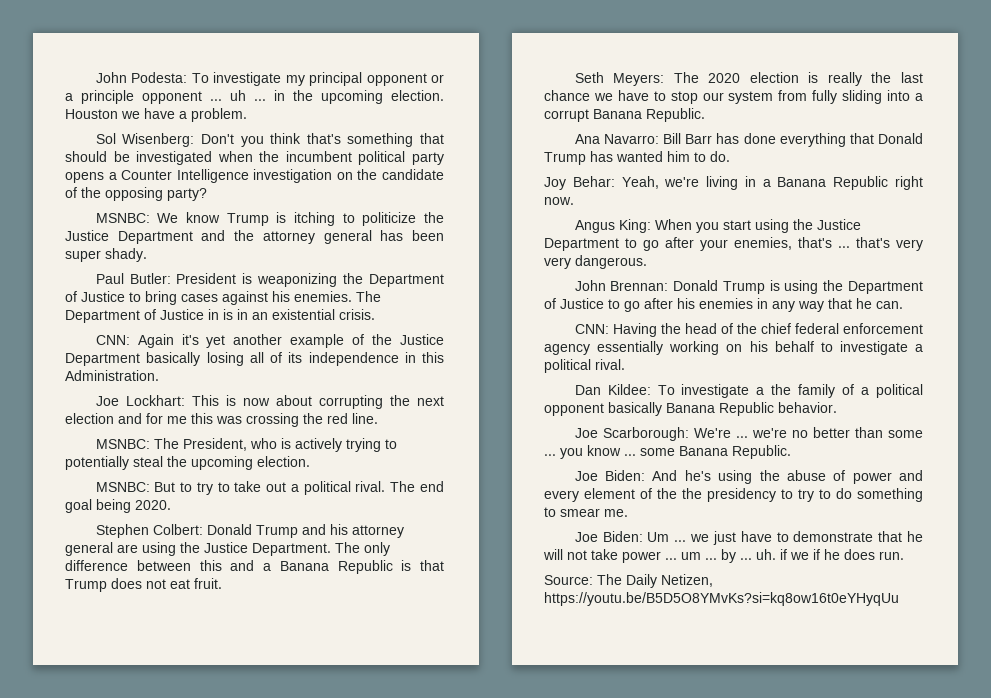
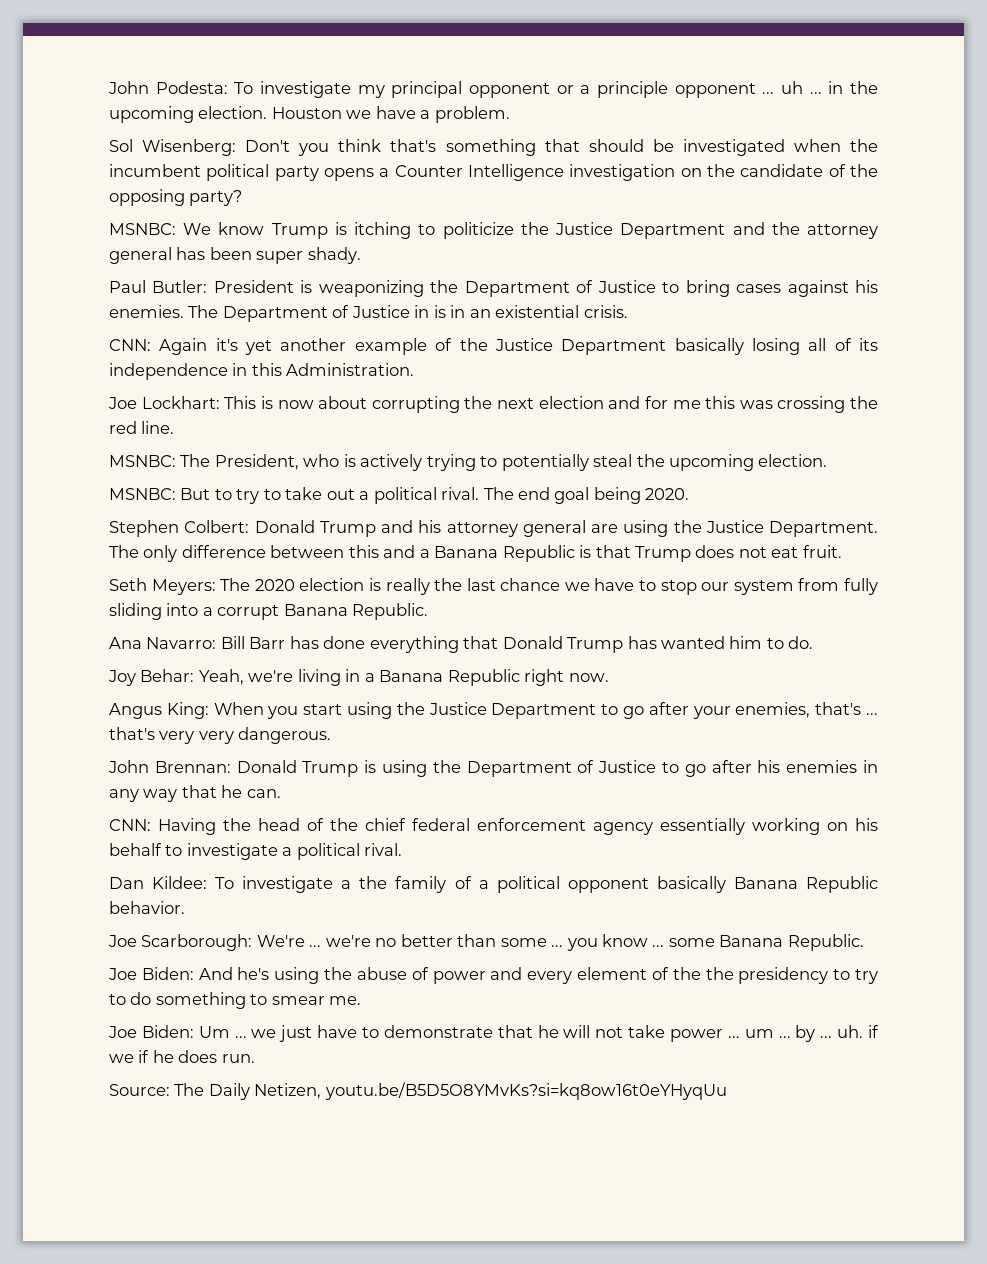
[544,592,899,606] https://youtu.be/B5D5O8YMvKs?si=kq8ow16t0eYHyqUu -> [324,1082,727,1100] youtu.be/B5D5O8YMvKs?si=kq8ow16t0eYHyqUu

